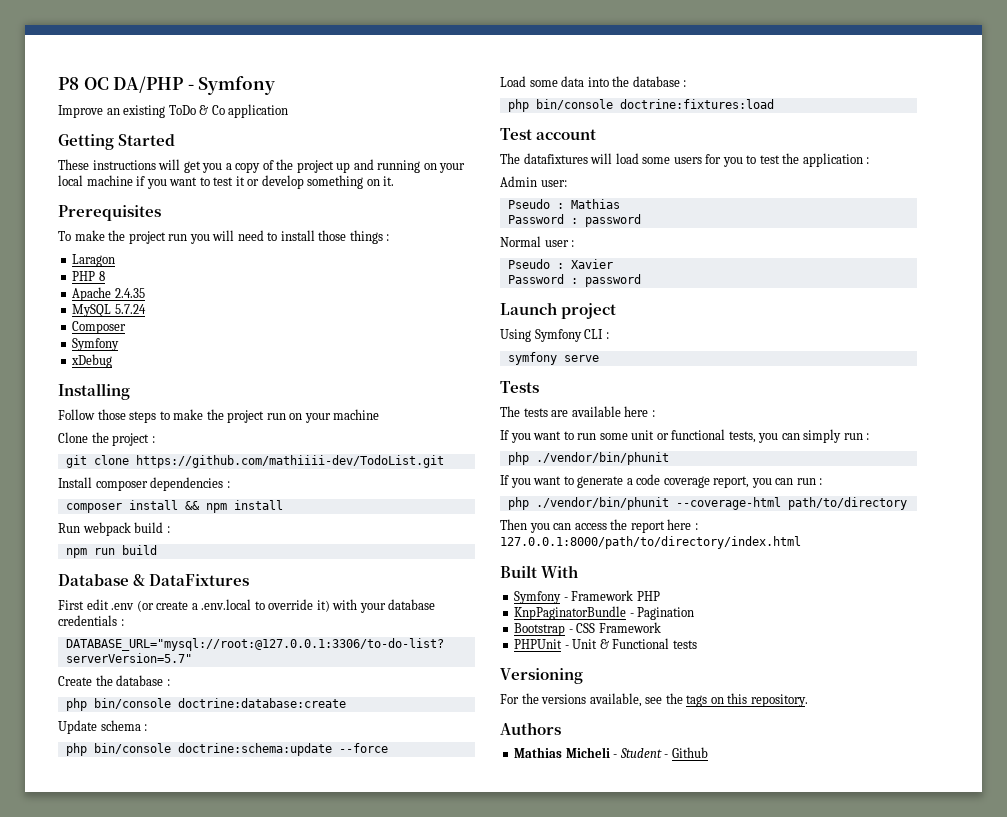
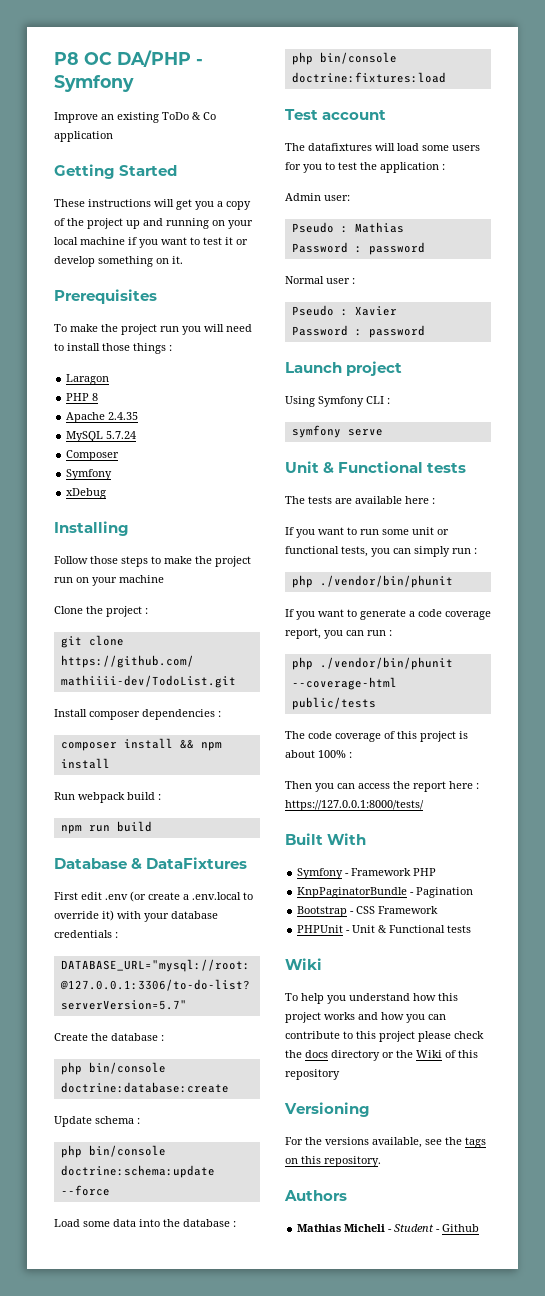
[500,381,539,393] Tests -> [285,461,467,473] Unit & Functional tests
[787,497,907,510] path/to/directory -> [291,697,376,710] [285,731,468,742] [285,750,352,758] public/tests // The code coverage of this project is about 100% :
[500,536,801,549] 127.0.0.1:8000/path/to/directory/index.html -> [285,800,424,811] https://127.0.0.1:8000/tests/
(697, 644) none -> [285,958,322,970] [285,993,458,1004] [285,1012,446,1023] [285,1031,484,1042] [285,1050,478,1061] [285,1069,340,1080] // Wiki // To help you understand how this project works and how you can contribute to this project please check the docs directory or the Wiki of this repository

